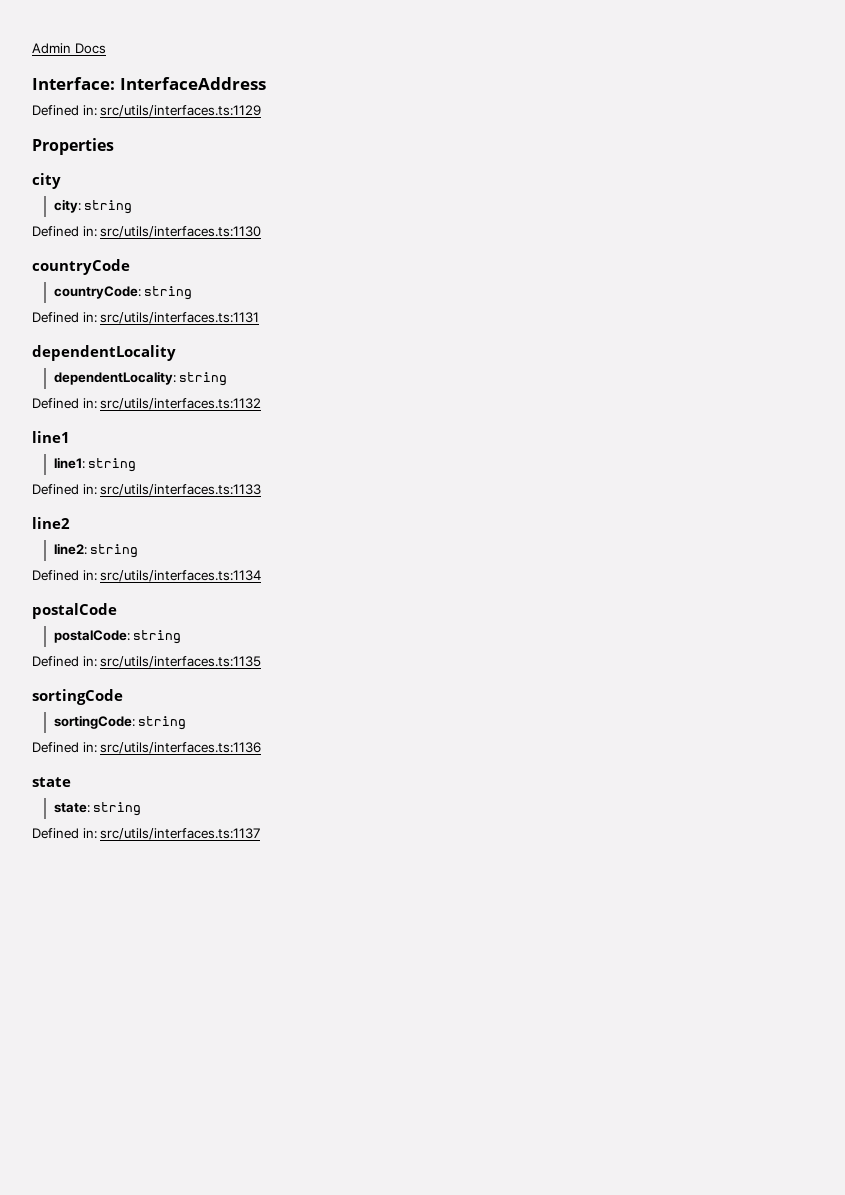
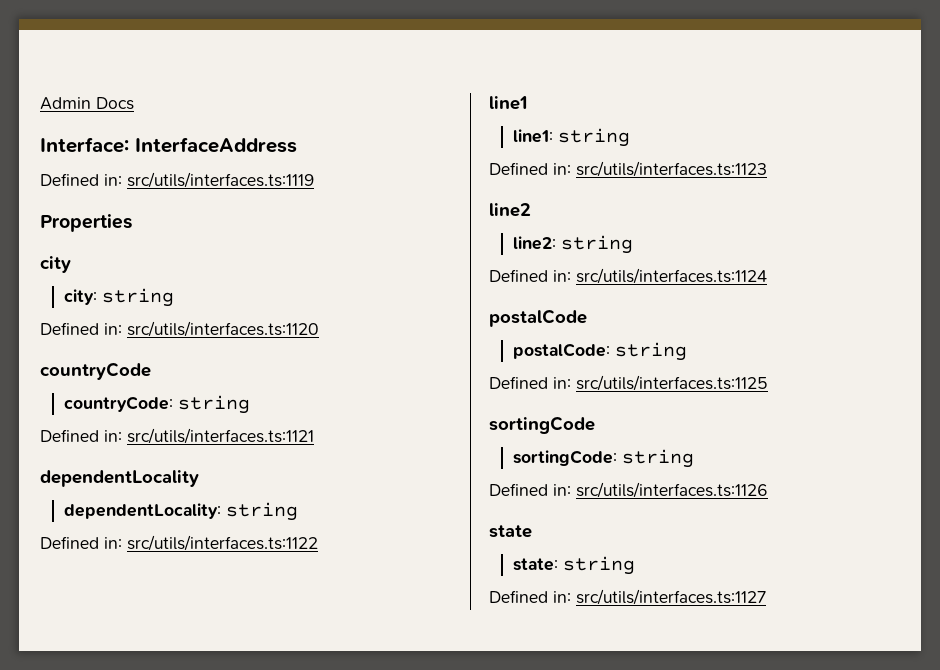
[100,105,262,117] src/utils/interfaces.ts:1129 -> [127,172,314,188] src/utils/interfaces.ts:1119
[100,226,262,238] src/utils/interfaces.ts:1130 -> [127,321,319,337] src/utils/interfaces.ts:1120
[100,312,260,324] src/utils/interfaces.ts:1131 -> [127,428,314,444] src/utils/interfaces.ts:1121
[100,398,262,410] src/utils/interfaces.ts:1132 -> [127,535,318,551] src/utils/interfaces.ts:1122
[100,484,262,496] src/utils/interfaces.ts:1133 -> [576,161,767,177] src/utils/interfaces.ts:1123
[100,570,262,582] src/utils/interfaces.ts:1134 -> [576,268,767,284] src/utils/interfaces.ts:1124
[100,656,262,668] src/utils/interfaces.ts:1135 -> [576,375,768,391] src/utils/interfaces.ts:1125
[100,742,262,754] src/utils/interfaces.ts:1136 -> [576,482,768,498] src/utils/interfaces.ts:1126
[100,828,261,840] src/utils/interfaces.ts:1137 -> [576,589,766,605] src/utils/interfaces.ts:1127

